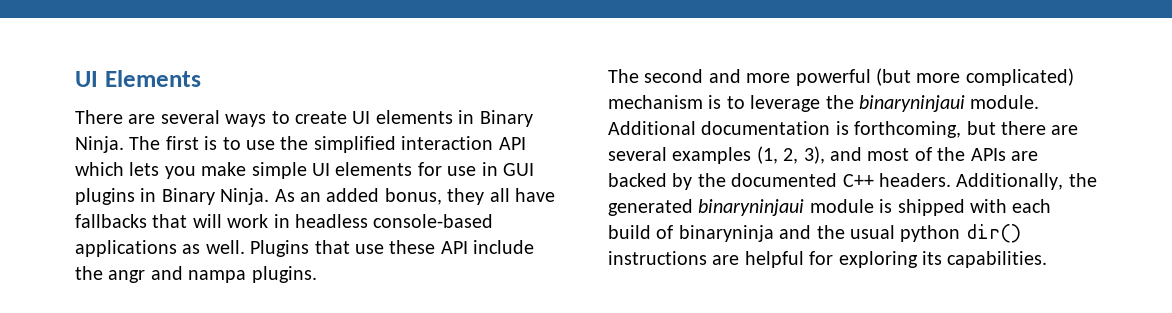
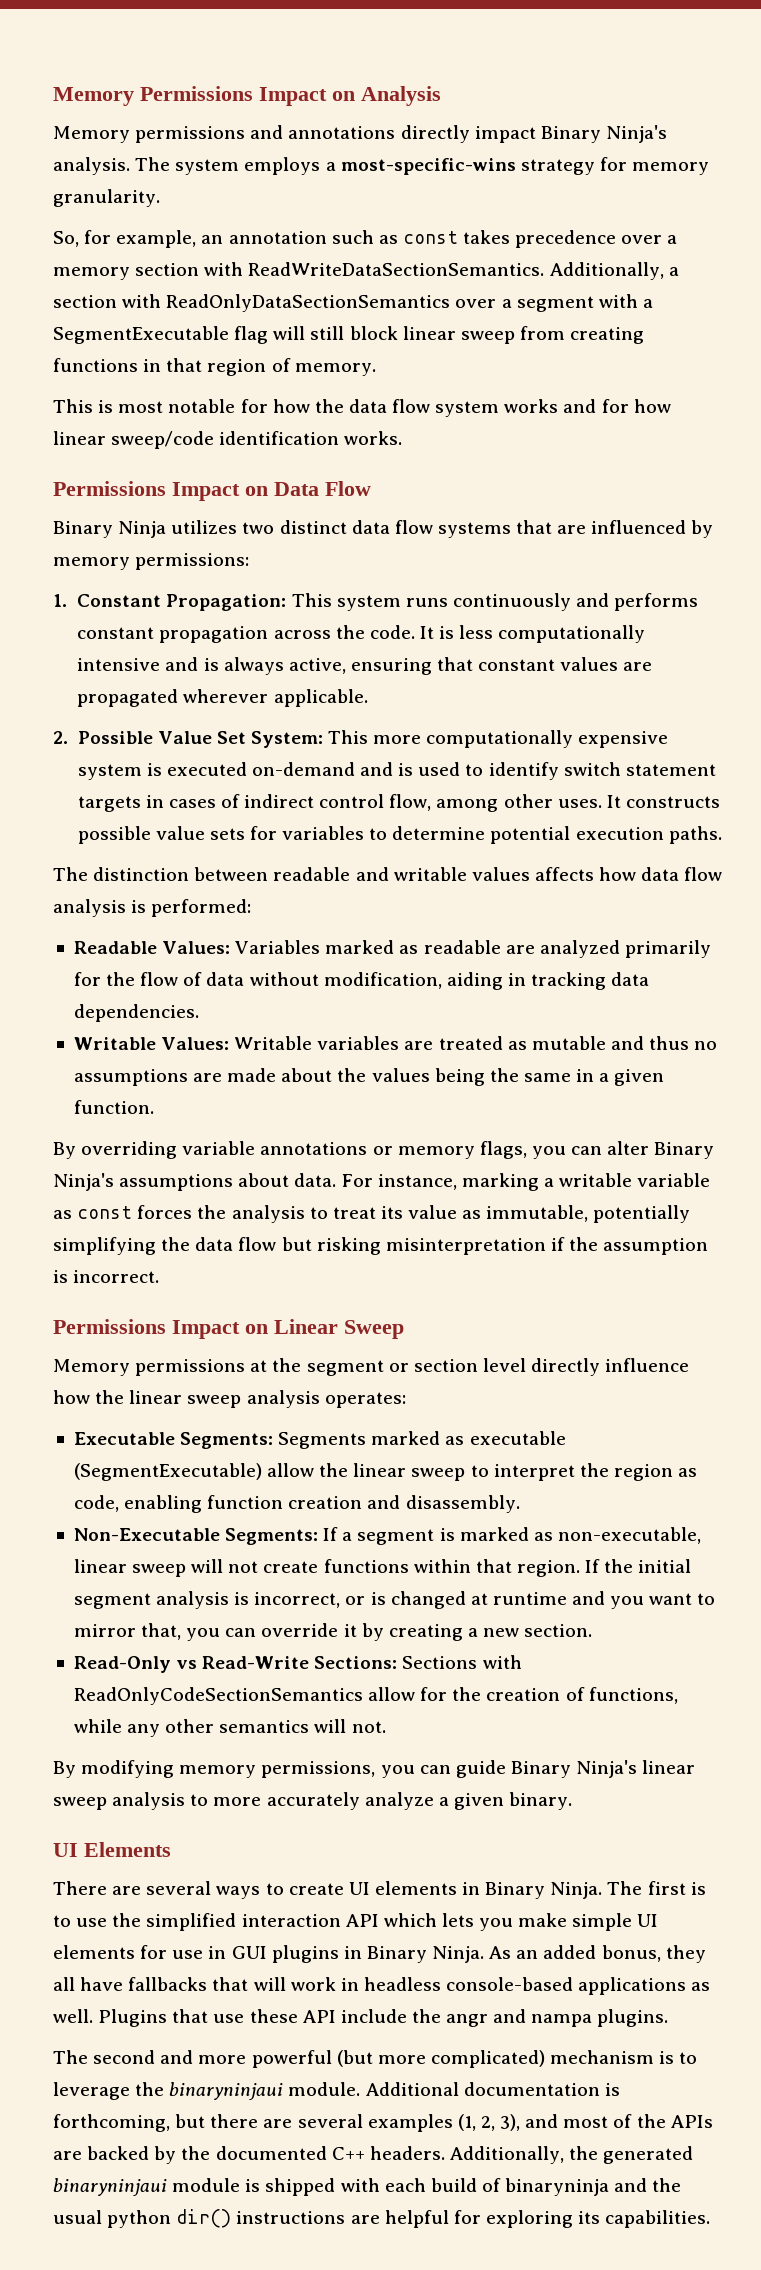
(75, 79) none -> [53,86,441,106] [53,125,667,143] [53,157,710,175] [53,189,160,207] [53,230,678,248] [53,262,679,280] [53,294,653,312] [53,326,645,344] [53,358,376,376] [53,399,671,417] [53,431,403,449] [53,481,371,501] [53,520,714,538] [53,553,250,570] [53,593,699,611] [77,625,646,643] [77,657,653,675] [77,689,368,707] [53,730,669,748] [77,762,716,780] [77,794,720,812] [77,826,722,844] [53,867,723,881] [53,899,252,917] [73,940,711,958] [73,972,650,990] [73,1004,199,1022] [73,1036,718,1050] [73,1068,665,1086] [73,1100,154,1114] [53,1141,715,1159] [53,1173,711,1191] [53,1205,691,1223] [53,1237,709,1255] [53,1270,160,1283] [53,1319,404,1339] [53,1358,690,1376] [53,1390,406,1408] [73,1431,566,1449] [73,1463,698,1481] [73,1495,520,1513] [73,1527,701,1545] [73,1559,692,1577] [73,1591,716,1609] [73,1623,593,1641] [73,1655,522,1673] [73,1687,678,1705] [73,1719,386,1737] [53,1760,696,1778] [53,1792,573,1810] Memory Permissions Impact on Analysis // Memory permissions and annotations directly impact Binary Ninja's analysis. The system employs a most-specific-wins strategy for memory granularity. // So, for example, an annotation such as const takes precedence over a memory section with ReadWriteDataSectionSemantics. Additionally, a section with ReadOnlyDataSectionSemantics over a segment with a SegmentExecutable flag will still block linear sweep from creating functions in that region of memory. // This is most notable for how the data flow system works and for how linear sweep/code identification works. // Permissions Impact on Data Flow // Binary Ninja utilizes two distinct data flow systems that are influenced by memory permissions: // 1. Constant Propagation: This system runs continuously and performs constant propagation across the code. It is less computationally intensive and is always active, ensuring that constant values are propagated wherever applicable. // 2. Possible Value Set System: This more computationally expensive system is executed on-demand and is used to identify switch statement targets in cases of indirect control flow, among other uses. It constructs possible value sets for variables to determine potential execution paths. // The distinction between readable and writable values affects how data flow analysis is performed: // Readable Values: Variables marked as readable are analyzed primarily for the flow of data without modification, aiding in tracking data dependencies. // Writable Values: Writable variables are treated as mutable and thus no assumptions are made about the values being the same in a given function. // By overriding variable annotations or memory flags, you can alter Binary Ninja's assumptions about data. For instance, marking a writable variable as const forces the analysis to treat its value as immutable, potentially simplifying the data flow but risking misinterpretation if the assumption is incorrect. // Permissions Impact on Linear Sweep // Memory permissions at the segment or section level directly influence how the linear sweep analysis operates: // Executable Segments: Segments marked as executable (SegmentExecutable) allow the linear sweep to interpret the region as code, enabling function creation and disassembly. // Non-Executable Segments: If a segment is marked as non-executable, linear sweep will not create functions within that region. If the initial segment analysis is incorrect, or is changed at runtime and you want to mirror that, you can override it by creating a new section. // Read-Only vs Read-Write Sections: Sections with ReadOnlyCodeSectionSemantics allow for the creation of functions, while any other semantics will not. // By modifying memory permissions, you can guide Binary Ninja's linear sweep analysis to more accurately analyze a given binary. //

